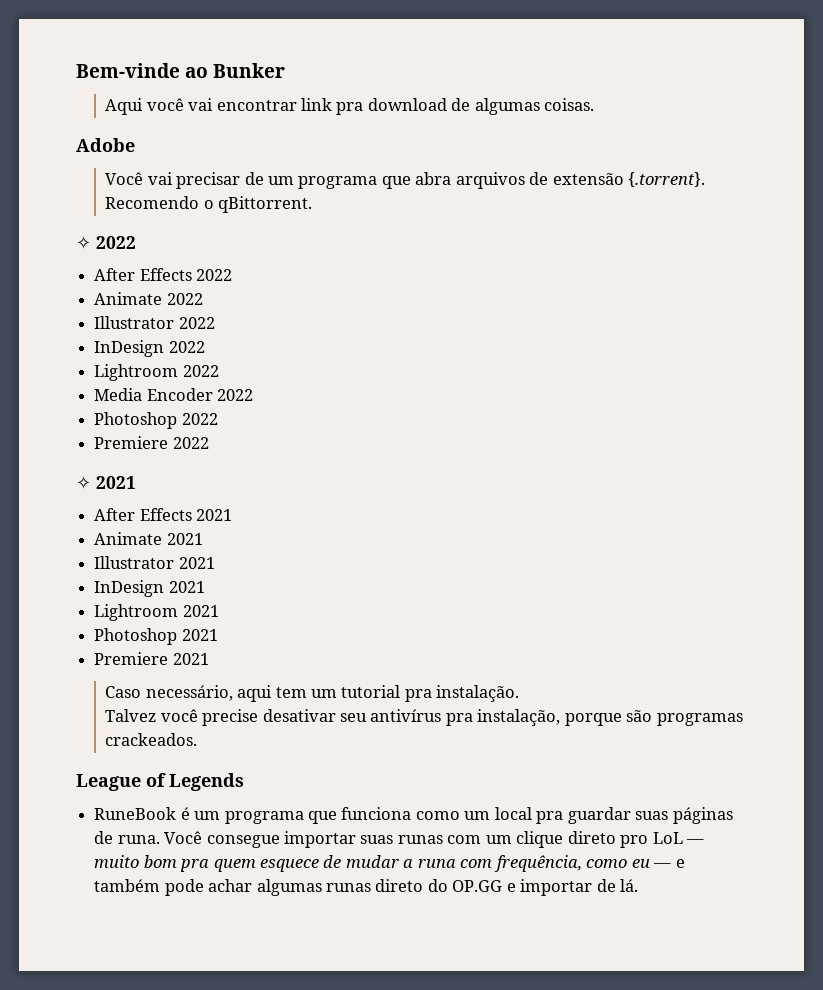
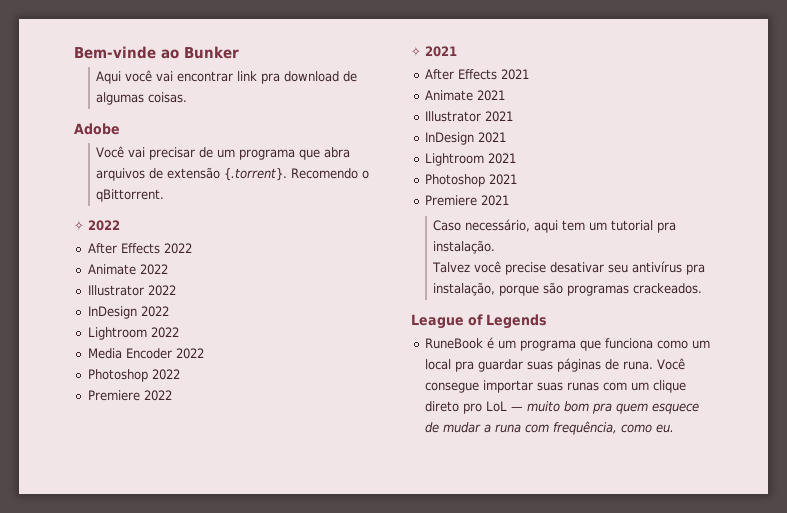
[631,859,685,868] [94,879,639,896] eu — e também pode achar algumas runas direto do OP.GG e importar de lá. -> [655,424,674,433] eu.

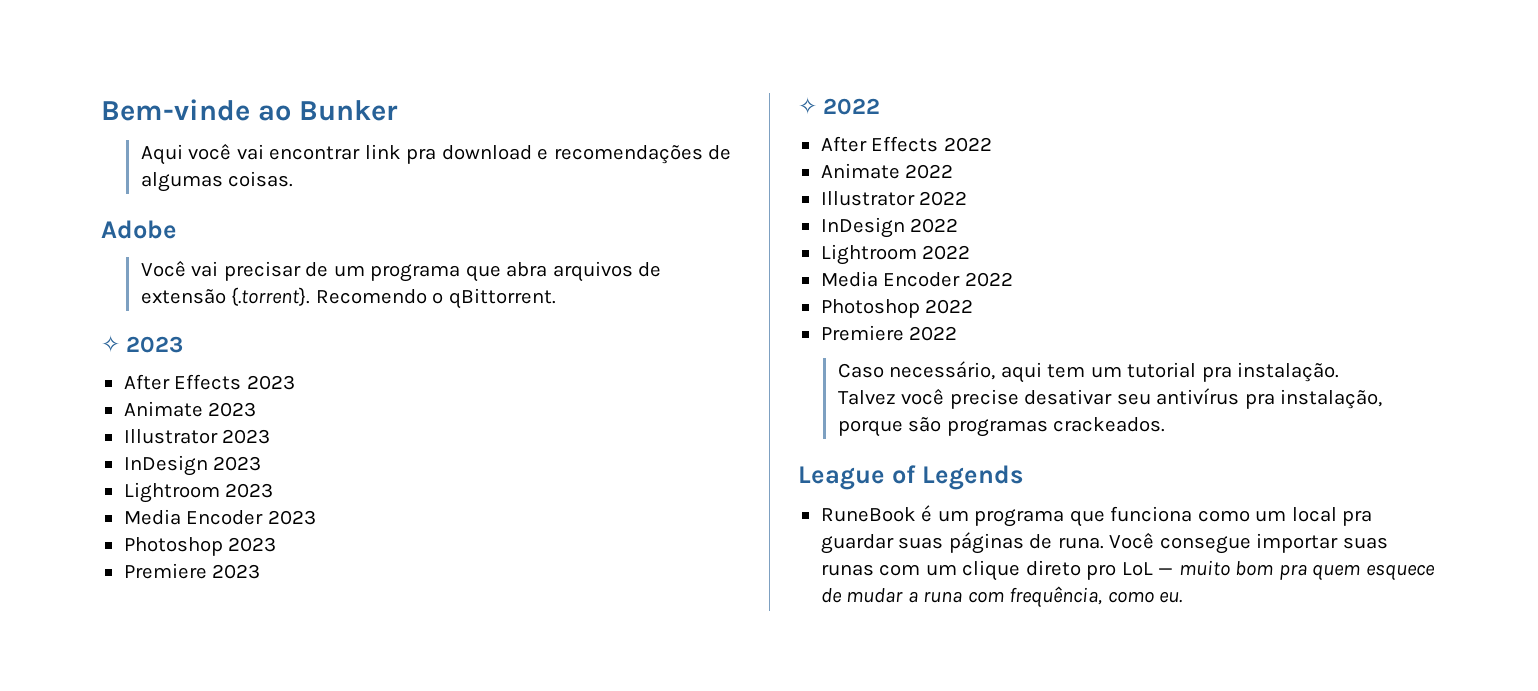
(340, 76) none -> [537,145,703,164] e recomendações
(165, 195) none -> [101,334,184,353] [123,374,295,390] [123,401,257,417] [123,429,271,444] [123,455,262,476] [123,482,274,503] [123,509,316,525] [123,537,277,556] [123,563,261,579] // ✧ 2023 // After Effects 2023 // Animate 2023 // Illustrator 2023 // InDesign 2023 // Lightroom 2023 // Media Encoder 2023 // Photoshop 2023 // Premiere 2023
[411,46,457,57] [424,69,529,80] [424,90,505,101] [424,111,513,122] [424,132,506,145] [424,153,516,166] [424,174,517,187] [424,195,509,206] // ✧ 2021 // After Effects 2021 // Animate 2021 // Illustrator 2021 // InDesign 2021 // Lightroom 2021 // Photoshop 2021 // Premiere 2021 -> (958, 333) none

